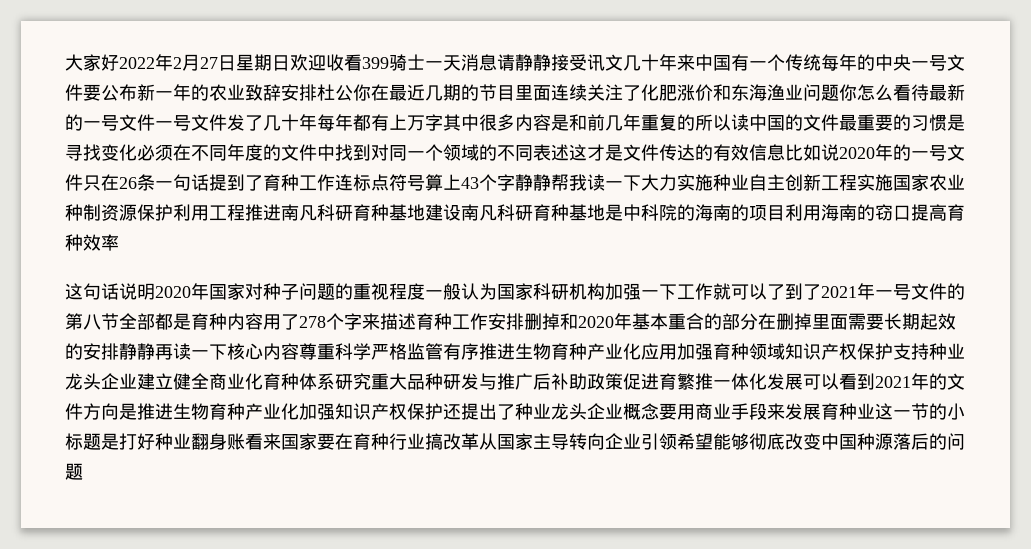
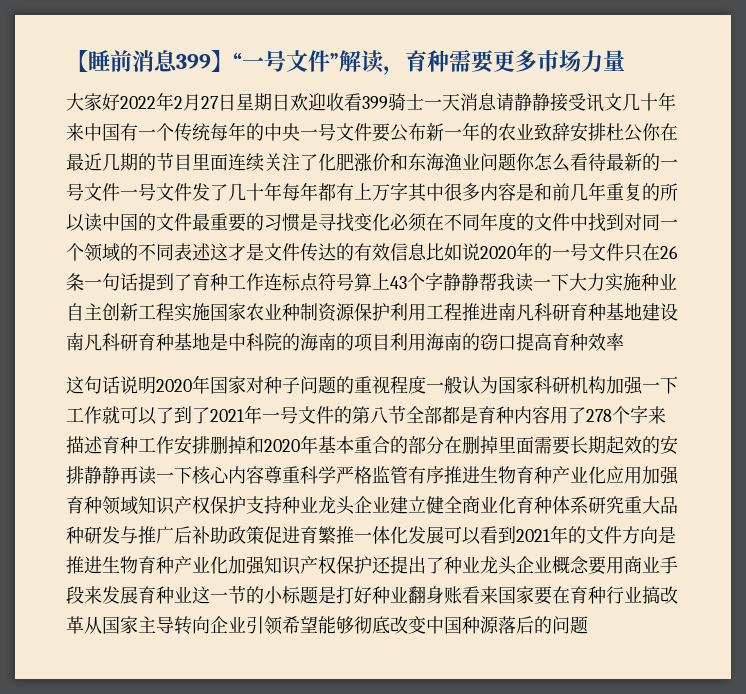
(65, 62) none -> [66,49,625,75] 【睡前消息399】“一号文件”解读，育种需要更多市场力量 //

